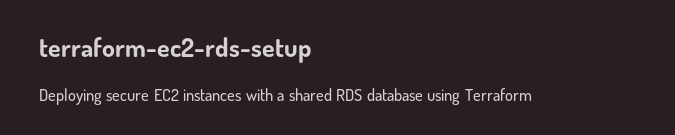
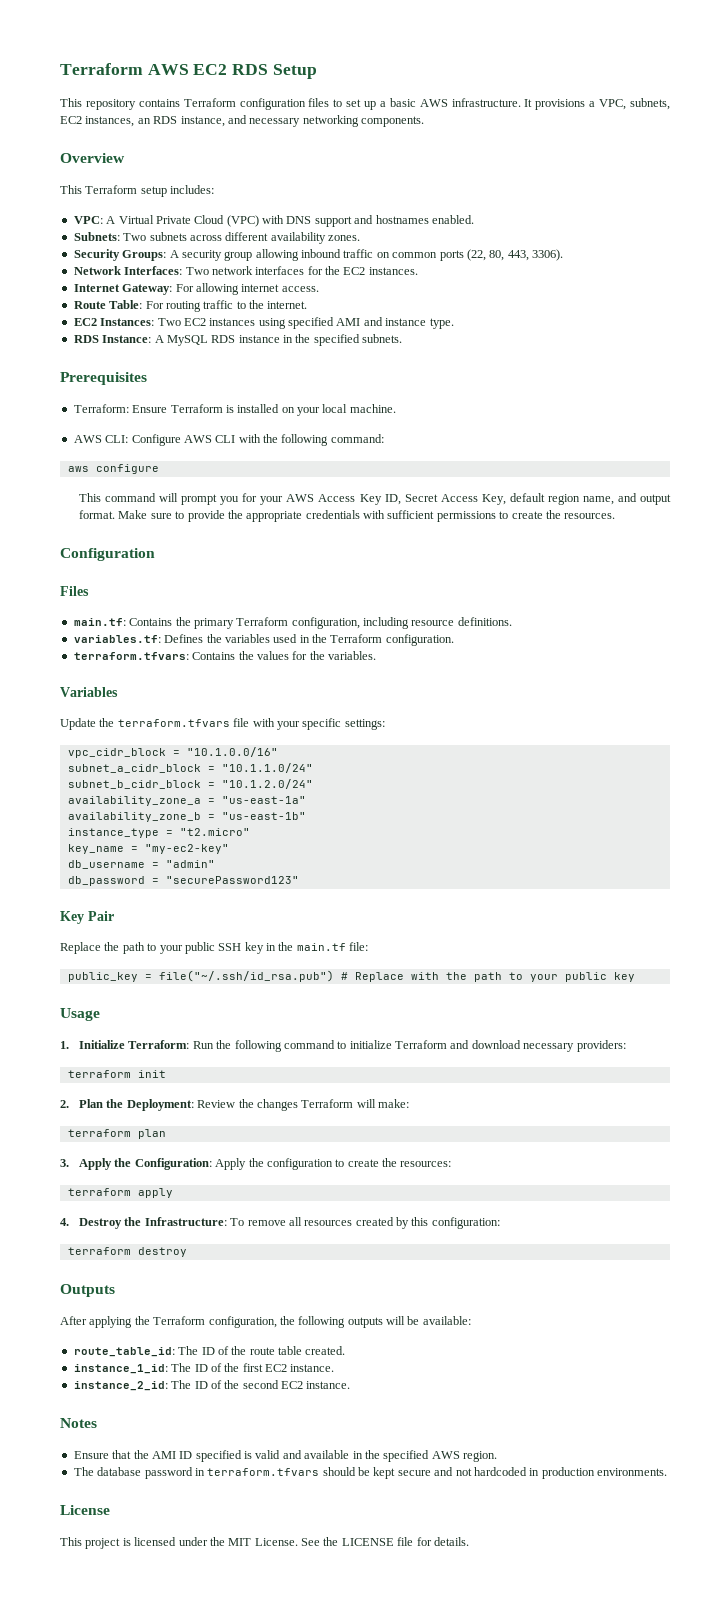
[39,37,312,63] [39,88,532,105] terraform-ec2-rds-setup // Deploying secure EC2 instances with a shared RDS database using Terraform -> [60,63,317,79] [60,98,670,110] [60,115,424,127] [60,153,125,163] [60,185,215,197] [73,215,474,227] [73,232,360,244] [73,249,563,261] [73,266,418,275] [73,283,319,295] [73,300,308,312] [73,317,454,329] [73,334,403,346] [60,372,147,385] [73,404,396,416] [73,434,384,446] [67,464,159,474] [79,493,672,505] [79,510,616,522] [60,548,155,561] [60,586,89,596] [73,617,512,629] [73,634,454,646] [73,651,376,660] [60,687,118,697] [60,718,385,730] [67,747,278,758] [67,763,313,773] [67,779,313,789] [67,796,306,806] [67,812,306,822] [67,828,250,838] [67,844,229,854] [67,860,215,869] [67,876,299,886] [60,911,114,924] [60,942,369,954] [67,970,635,982] [60,1008,100,1021] [60,1040,626,1052] [67,1070,166,1078] [60,1099,410,1111] [67,1129,166,1139] [60,1158,452,1170] [67,1188,173,1198] [60,1217,500,1229] [67,1247,187,1257] [60,1284,115,1297] [60,1316,471,1328] [73,1346,346,1357] [73,1363,335,1374] [73,1380,351,1391] [60,1418,97,1428] [73,1450,497,1462] [73,1467,667,1479] [60,1505,110,1515] [60,1537,469,1549] Terraform AWS EC2 RDS Setup // This repository contains Terraform configuration files to set up a basic AWS infrastructure. It provisions a VPC, subnets, EC2 instances, an RDS instance, and necessary networking components. // Overview // This Terraform setup includes: // VPC: A Virtual Private Cloud (VPC) with DNS support and hostnames enabled. // Subnets: Two subnets across different availability zones. // Security Groups: A security group allowing inbound traffic on common ports (22, 80, 443, 3306). // Network Interfaces: Two network interfaces for the EC2 instances. // Internet Gateway: For allowing internet access. // Route Table: For routing traffic to the internet. // EC2 Instances: Two EC2 instances using specified AMI and instance type. // RDS Instance: A MySQL RDS instance in the specified subnets. // Prerequisites // Terraform: Ensure Terraform is installed on your local machine. // AWS CLI: Configure AWS CLI with the following command: // aws configure // This command will prompt you for your AWS Access Key ID, Secret Access Key, default region name, and output format. Make sure to provide the appropriate credentials with sufficient permissions to create the resources. // Configuration // Files // main.tf: Contains the primary Terraform configuration, including resource definitions. // variables.tf: Defines the variables used in the Terraform configuration. // terraform.tfvars: Contains the values for the variables. // Variables // Update the terraform.tfvars file with your specific settings: // vpc_cidr_block = "10.1.0.0/16" // subnet_a_cidr_block = "10.1.1.0/24" // subnet_b_cidr_block = "10.1.2.0/24" // availability_zone_a = "us-east-1a" // availability_zone_b = "us-east-1b" // instance_type = "t2.micro" // key_name = "my-ec2-key" // db_username = "admin" // db_password = "securePassword123" // Key Pair // Replace the path to your public SSH key in the main.tf file: // public_key = file("~/.ssh/id_rsa.pub") # Replace with the path to your public key // Usage // 1. Initialize Terraform: Run the following command to initialize Terraform and download necessary providers: // terraform init // 2. Plan the Deployment: Review the changes Terraform will make: // terraform plan // 3. Apply the Configuration: Apply the configuration to create the resources: // terraform apply // 4. Destroy the Infrastructure: To remove all resources created by this configuration: // terraform destroy // Outputs // After applying the Terraform configuration, the following outputs will be available: // route_table_id: The ID of the route table created. // instance_1_id: The ID of the first EC2 instance. // instance_2_id: The ID of the second EC2 instance. // Notes // Ensure that the AMI ID specified is valid and available in the specified AWS region. // The database password in terraform.tfvars should be kept secure and not hardcoded in production environments. // License // This project is licensed under the MIT License. See the LICENSE file for details.

